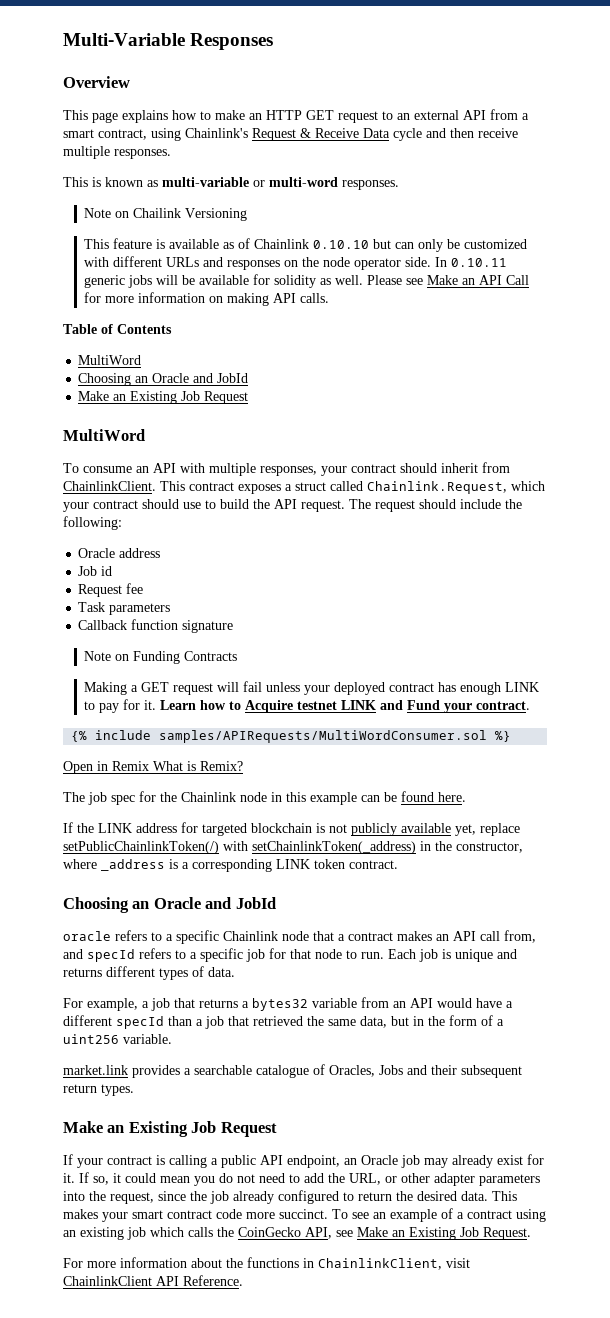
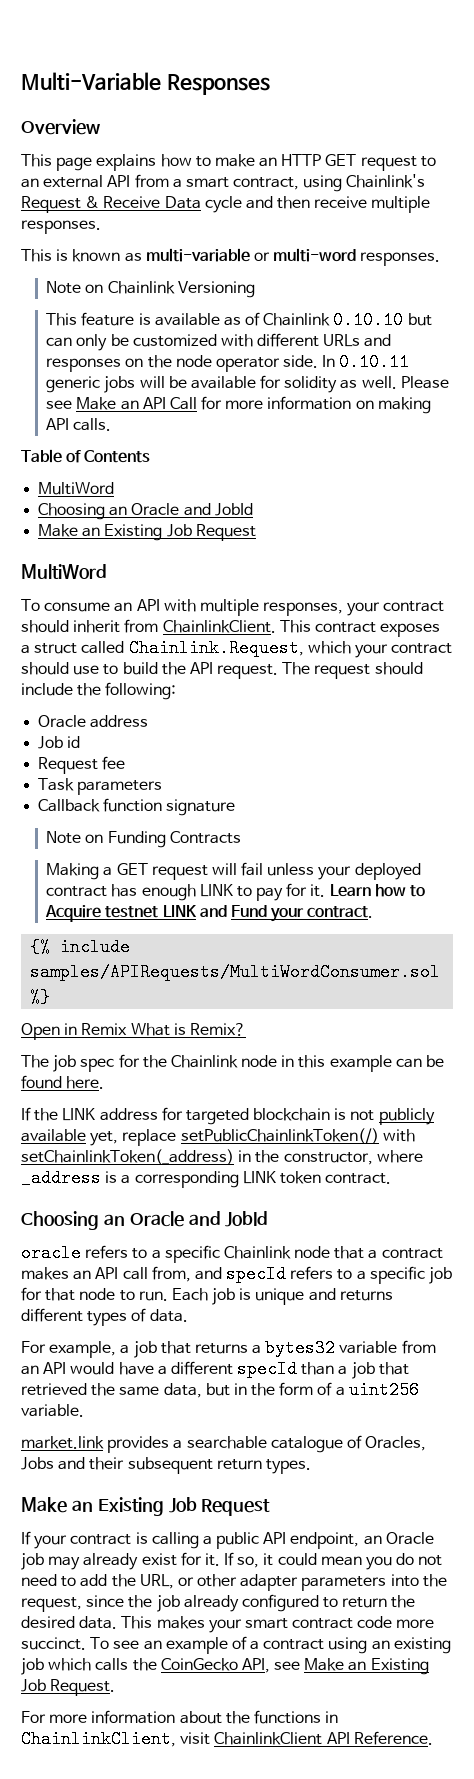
[133,208,182,218] Chailink -> [107,281,175,294] Chainlink

